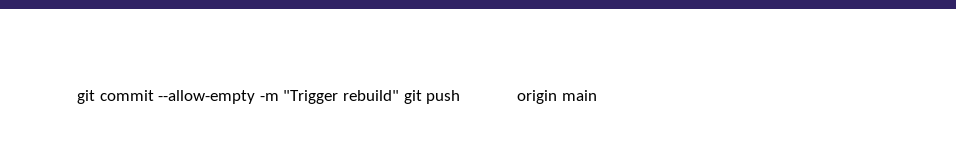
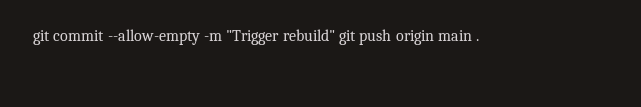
(597, 95) none -> [476,39,480,41] .

